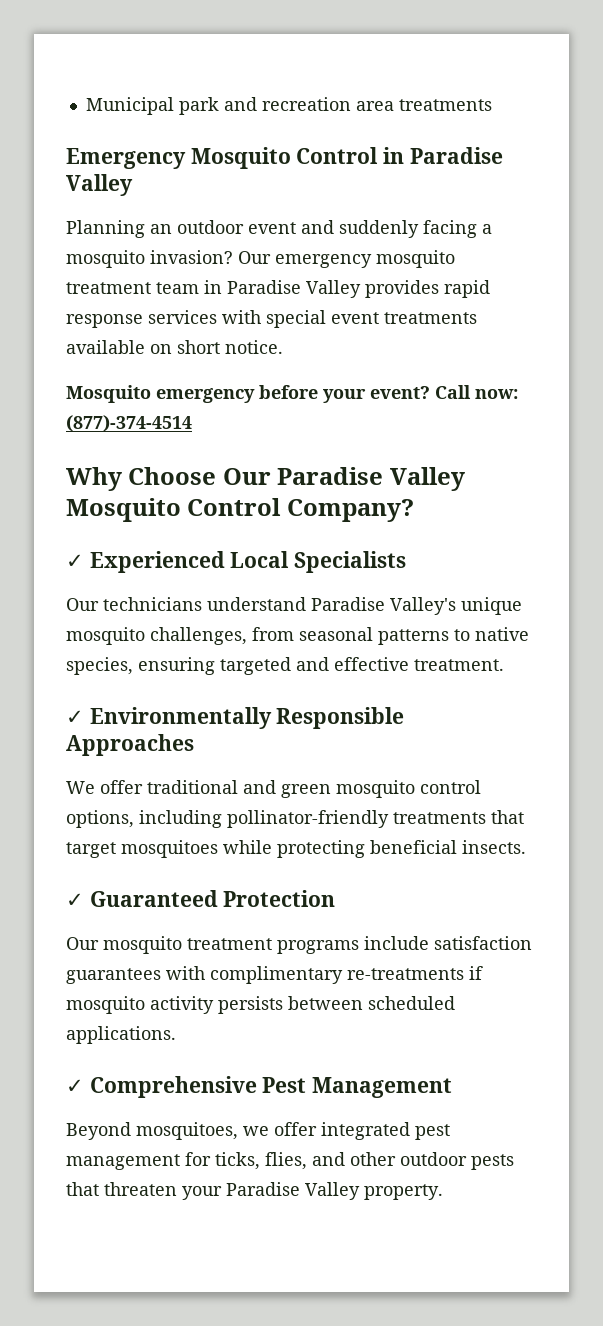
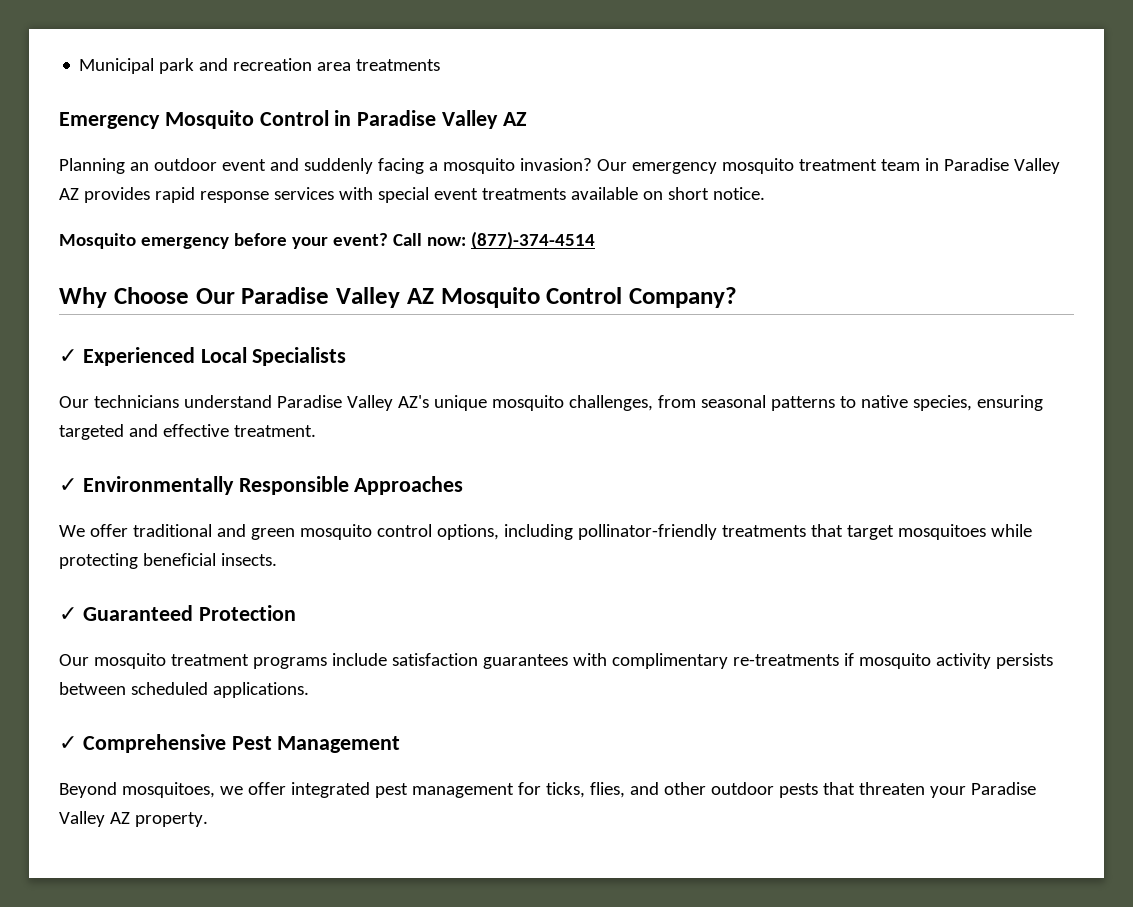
(133, 185) none -> [502,112,527,126] AZ
(361, 289) none -> [59,188,79,200] AZ
(465, 479) none -> [406,288,434,304] AZ
[390,597,456,615] Valley's -> [346,395,429,411] Valley AZ's
(360, 1191) none -> [109,812,130,824] AZ

